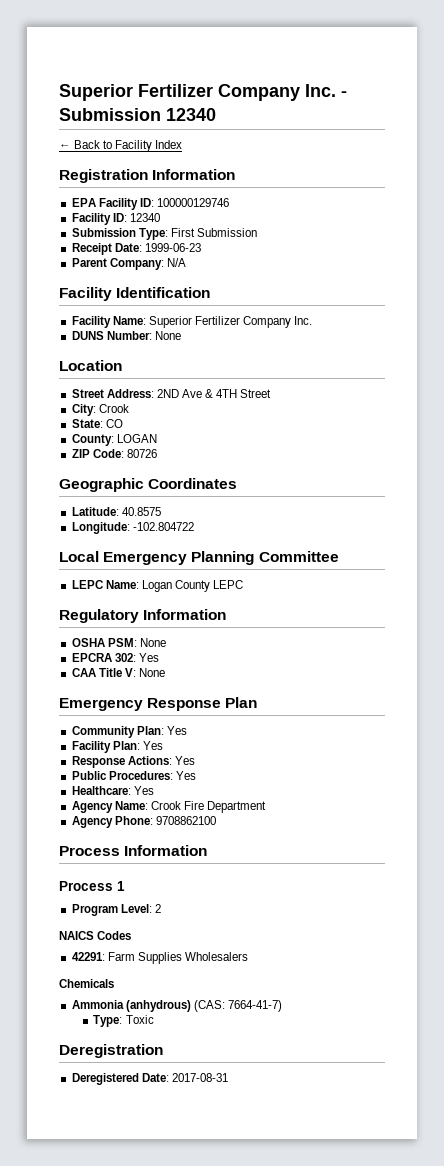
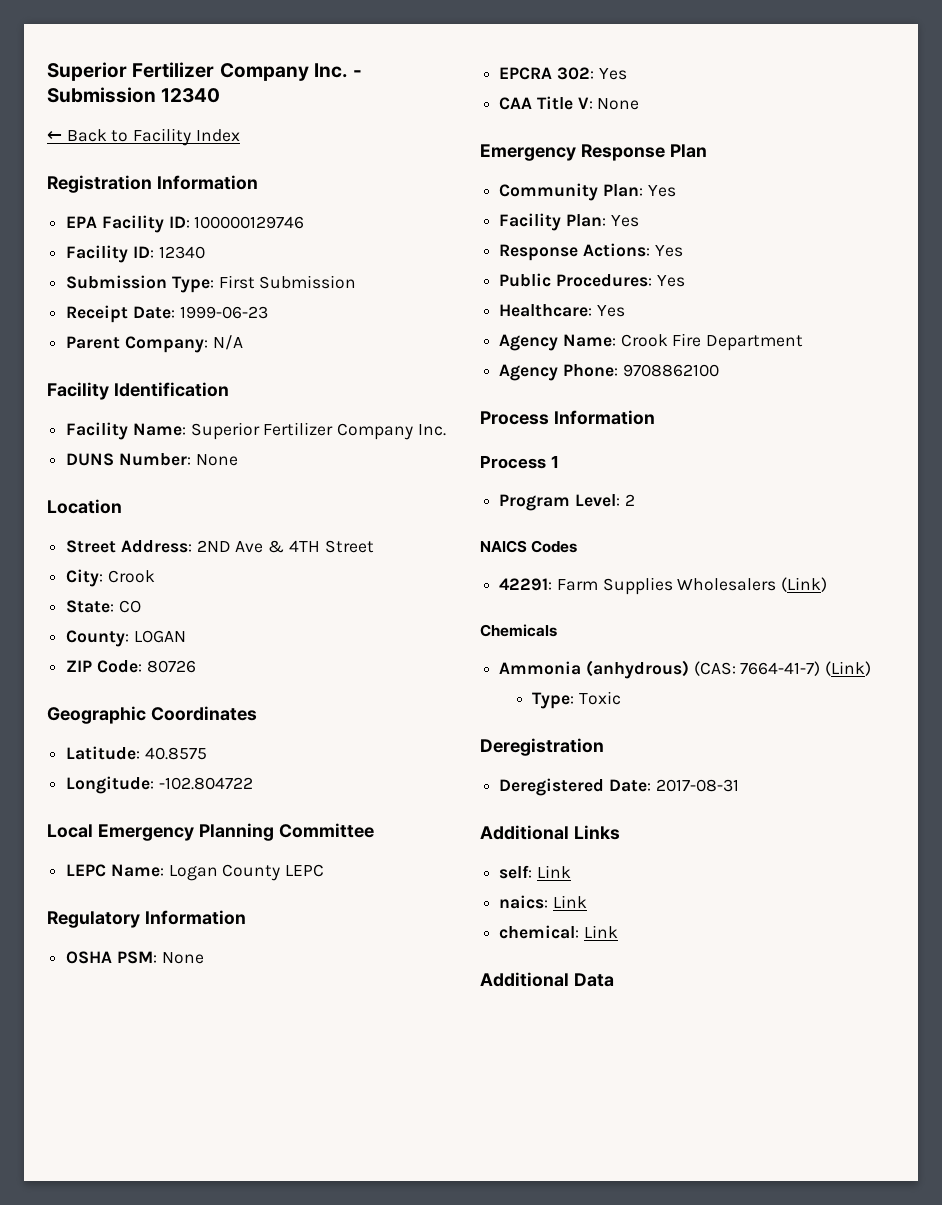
(248, 956) none -> [781,577,828,592] (Link)
(282, 1006) none -> [825,661,872,676] (Link)
(228, 1077) none -> [480,825,620,840] [499,865,571,879] [499,895,587,909] [499,925,618,939] [480,972,614,987] // Additional Links // self: Link // naics: Link // chemical: Link // Additional Data

